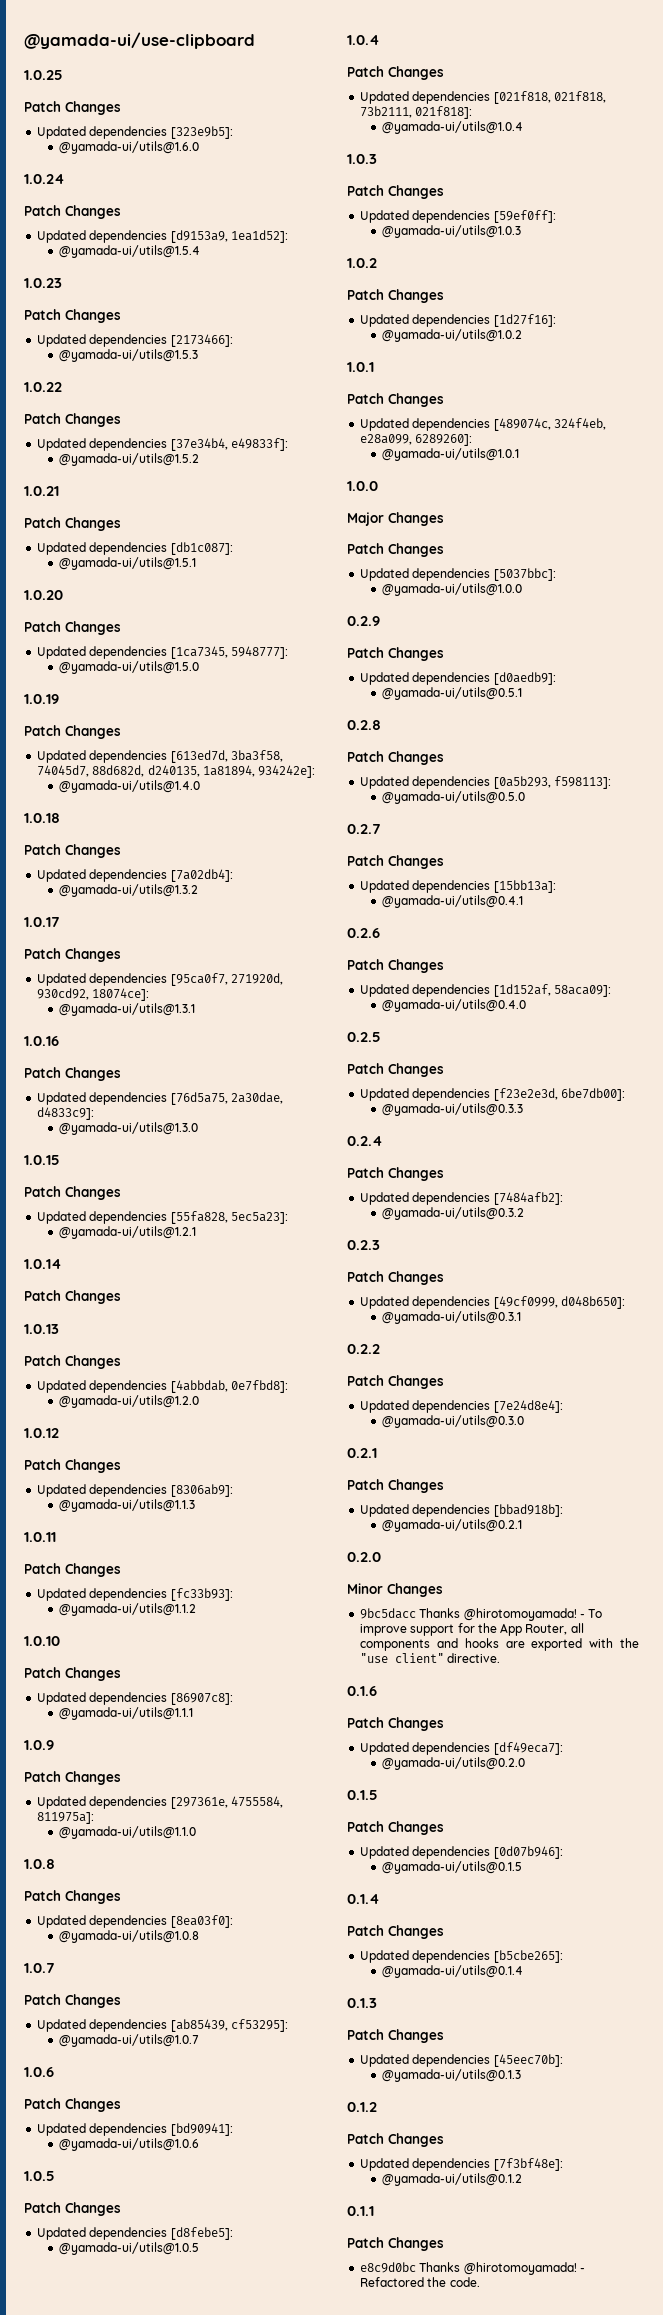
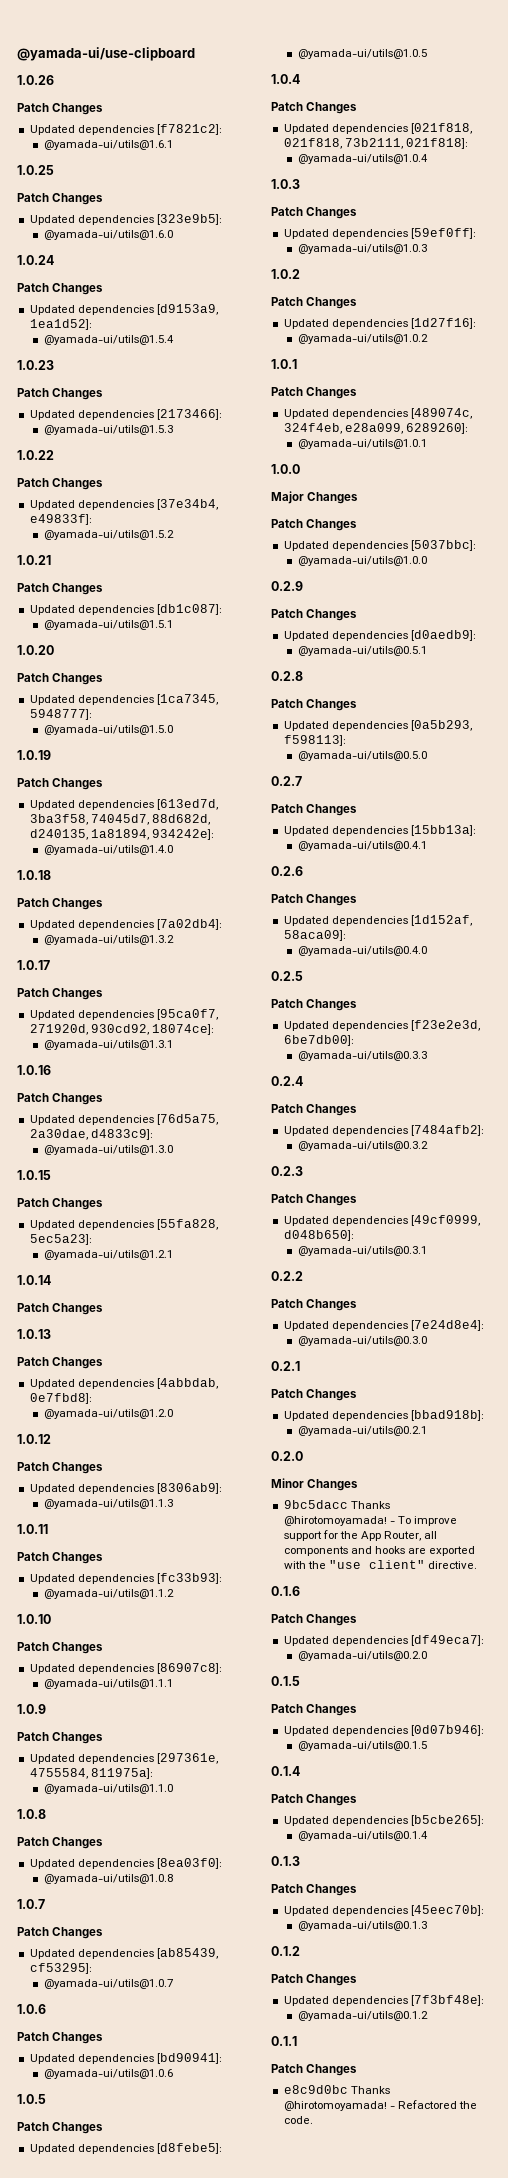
(255, 40) none -> [17,75,54,85] [17,103,104,115] [29,124,222,135] [43,140,173,150] // 1.0.26 // Patch Changes // Updated dependencies [f7821c2]: // @yamada-ui/utils@1.6.1

